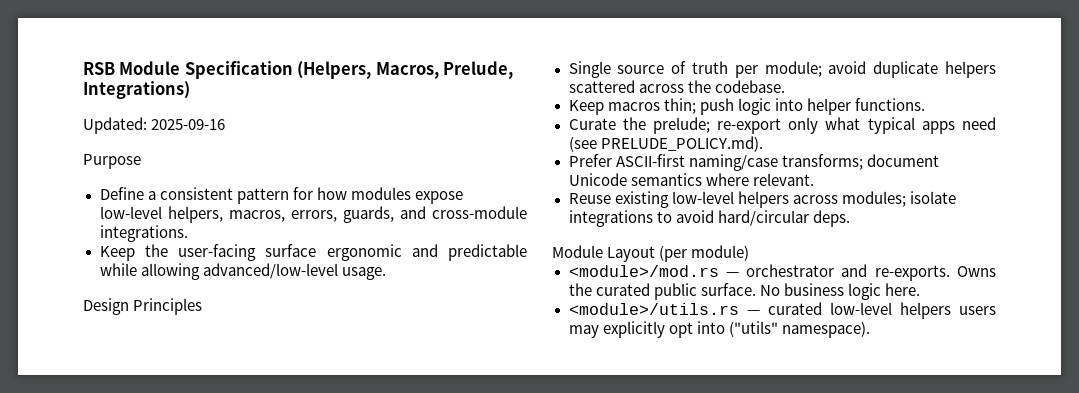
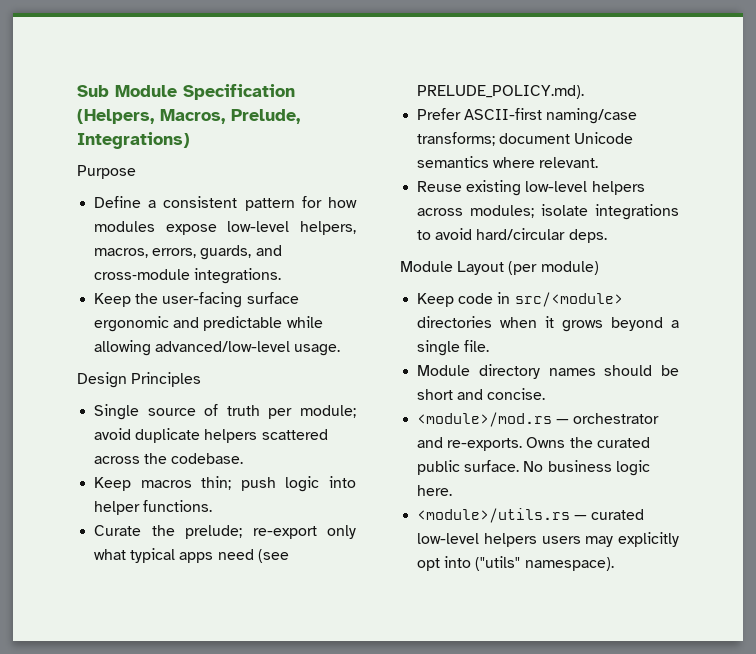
[83,62,115,75] RSB -> [77,85,109,97] Sub
[83,117,226,134] // Updated: 2025-09-16 -> (190, 140) none
(750, 253) none -> [417,292,623,307] [417,316,679,332] [417,340,490,356] [417,364,679,379] [417,388,546,400] // Keep code in src/<module> directories when it grows beyond a single file. // Module directory names should be short and concise.

